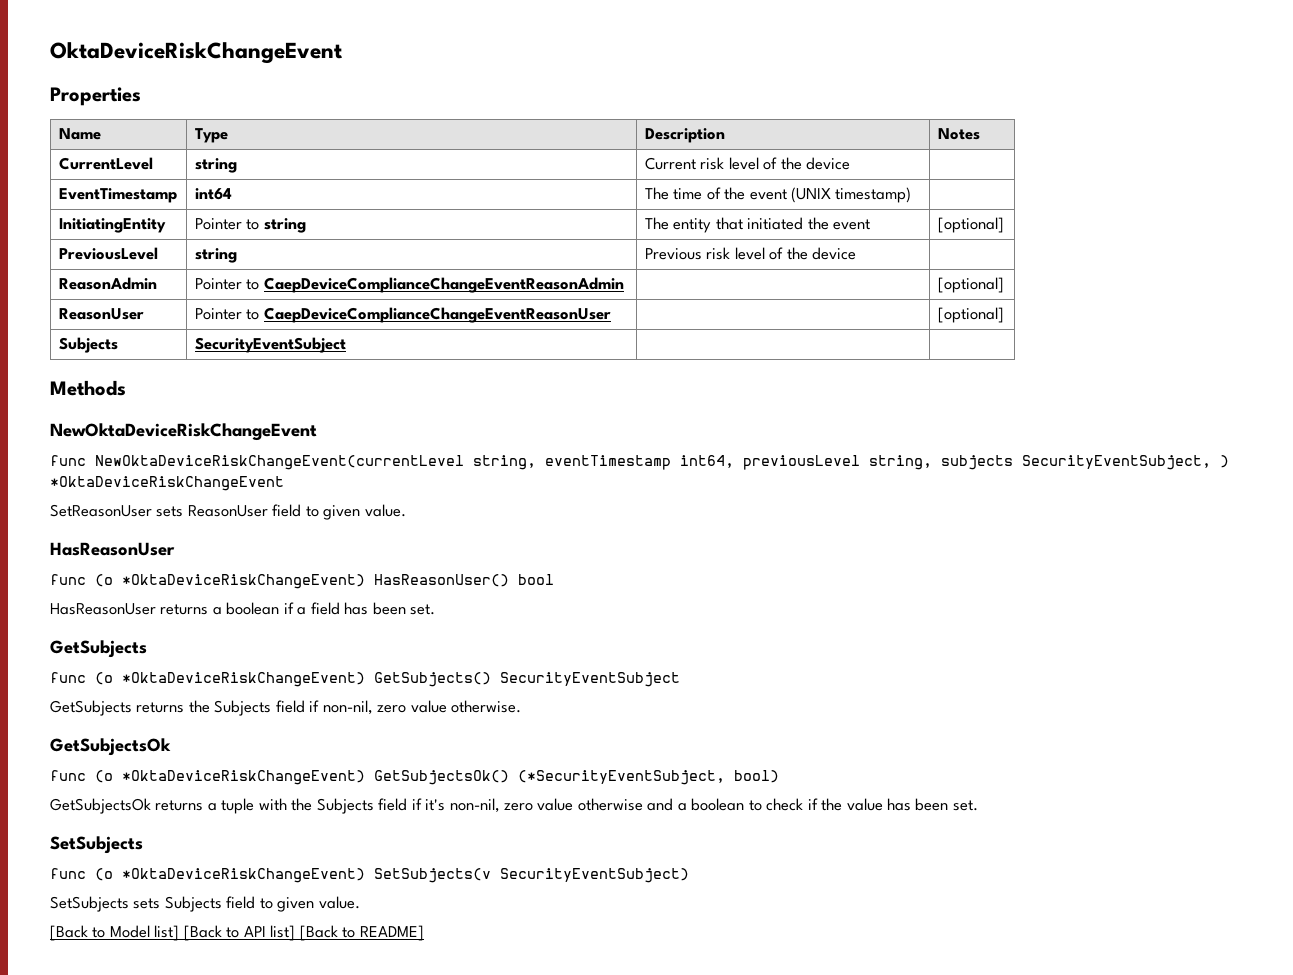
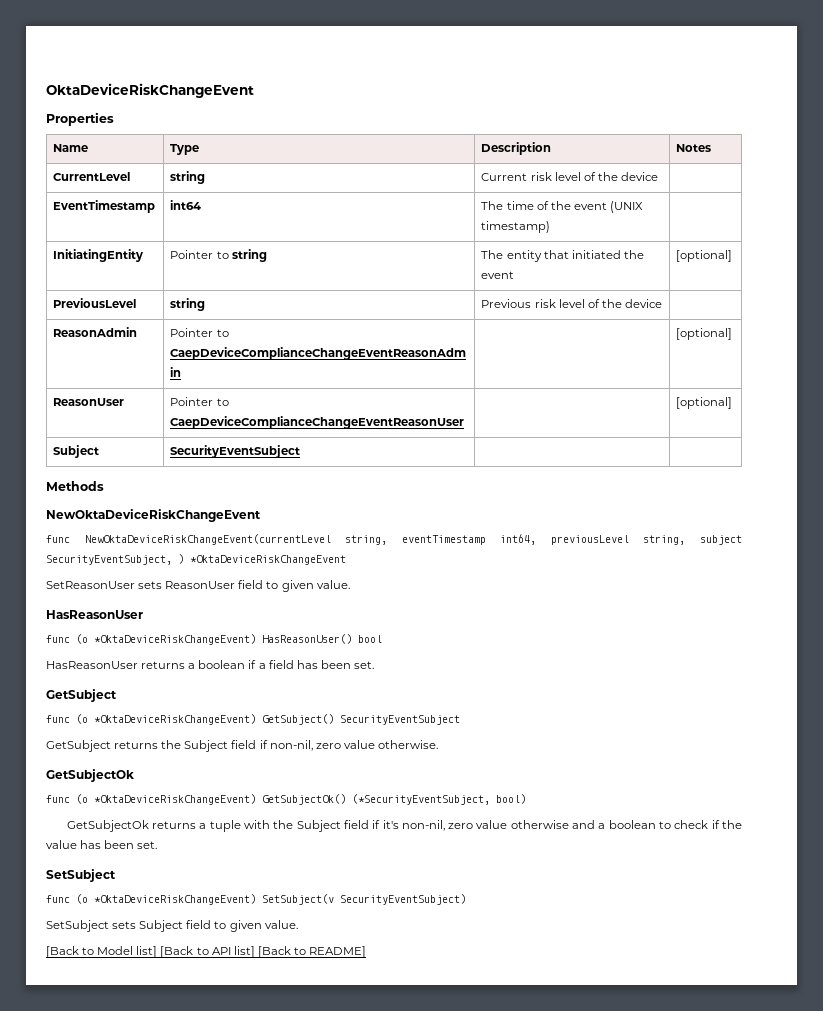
[58,337,118,353] Subjects -> [53,445,100,458] Subject
[941,455,1013,470] subjects -> [699,535,742,545] subject
[50,640,147,658] [50,672,491,687] GetSubjects // func (o *OktaDeviceRiskChangeEvent) GetSubjects() -> [46,689,117,702] [46,714,334,725] GetSubject // func (o *OktaDeviceRiskChangeEvent) GetSubject()
[50,700,132,716] GetSubjects -> [46,740,111,752] GetSubject
[214,700,272,716] Subjects -> [184,740,229,752] Subject
[50,738,171,756] [50,770,509,785] GetSubjectsOk // func (o *OktaDeviceRiskChangeEvent) GetSubjectsOk() -> [46,769,134,782] [46,794,346,805] GetSubjectOk // func (o *OktaDeviceRiskChangeEvent) GetSubjectOk()
[50,798,151,814] GetSubjectsOk -> [66,820,149,832] GetSubjectOk
[316,798,374,814] Subjects -> [296,820,341,832] Subject
[50,836,143,854] [50,868,491,883] SetSubjects // func (o *OktaDeviceRiskChangeEvent) SetSubjects(v -> [46,869,116,882] [46,894,334,905] SetSubject // func (o *OktaDeviceRiskChangeEvent) SetSubject(v
[50,896,222,912] SetSubjects sets Subjects -> [46,920,184,932] SetSubject sets Subject

